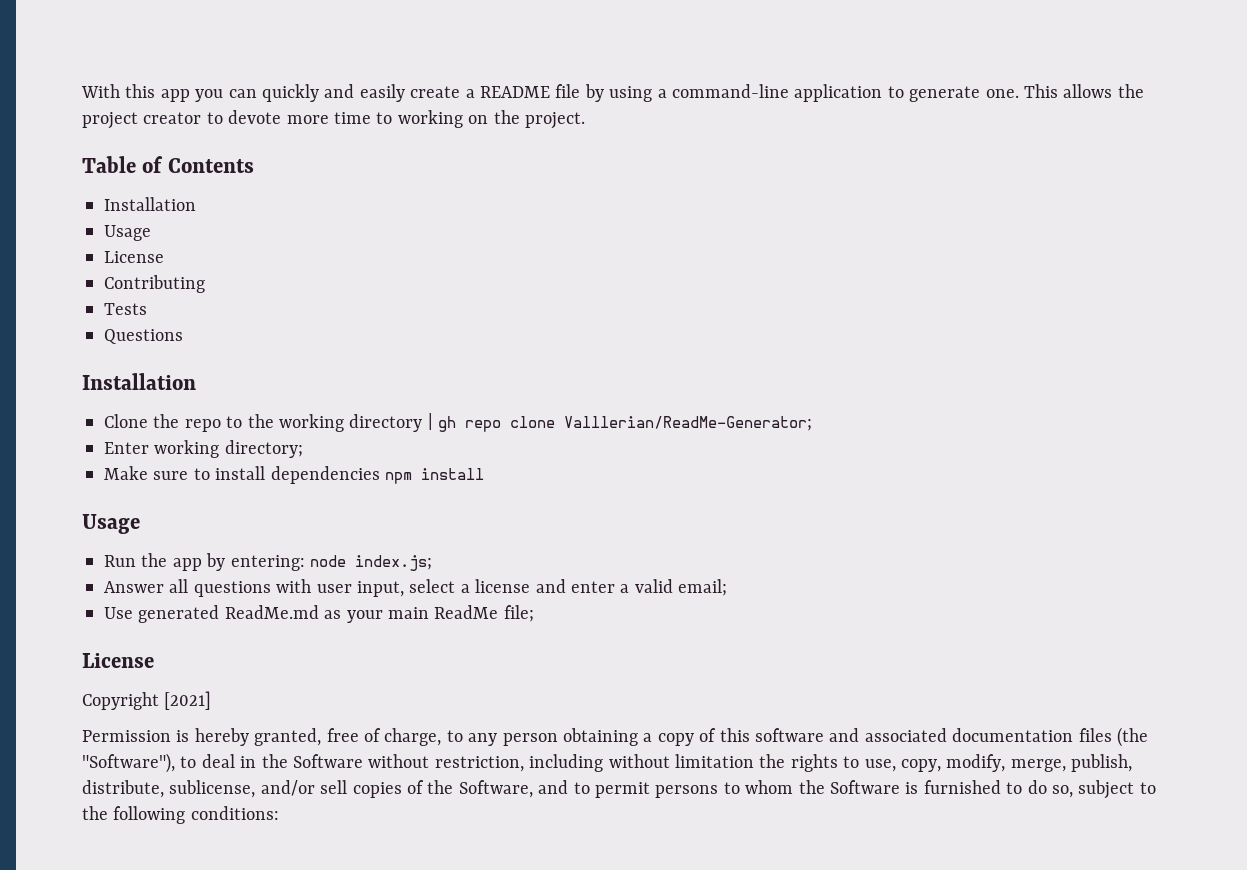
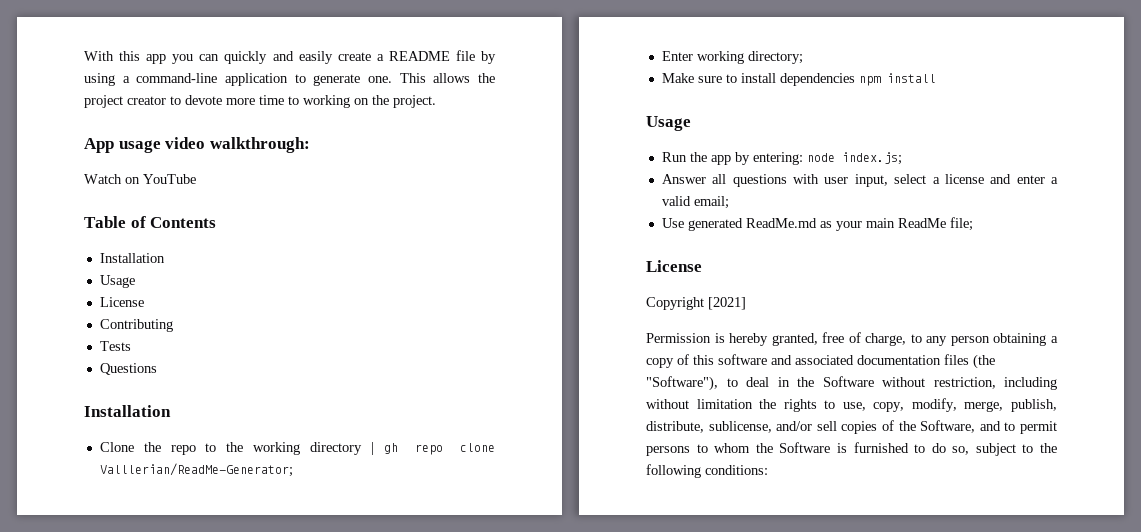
(585, 120) none -> [84,137,310,153] [84,174,196,184] // App usage video walkthrough: // Watch on YouTube

